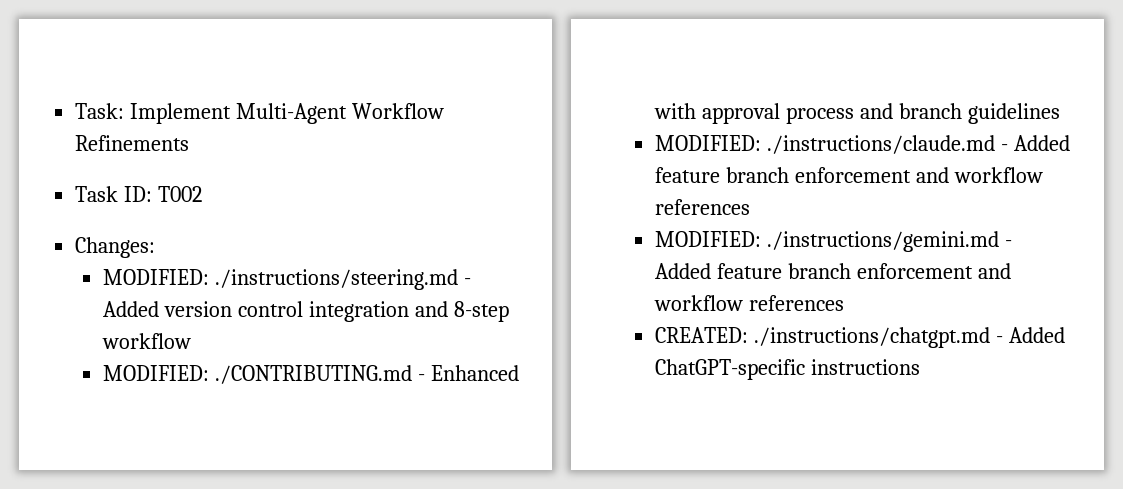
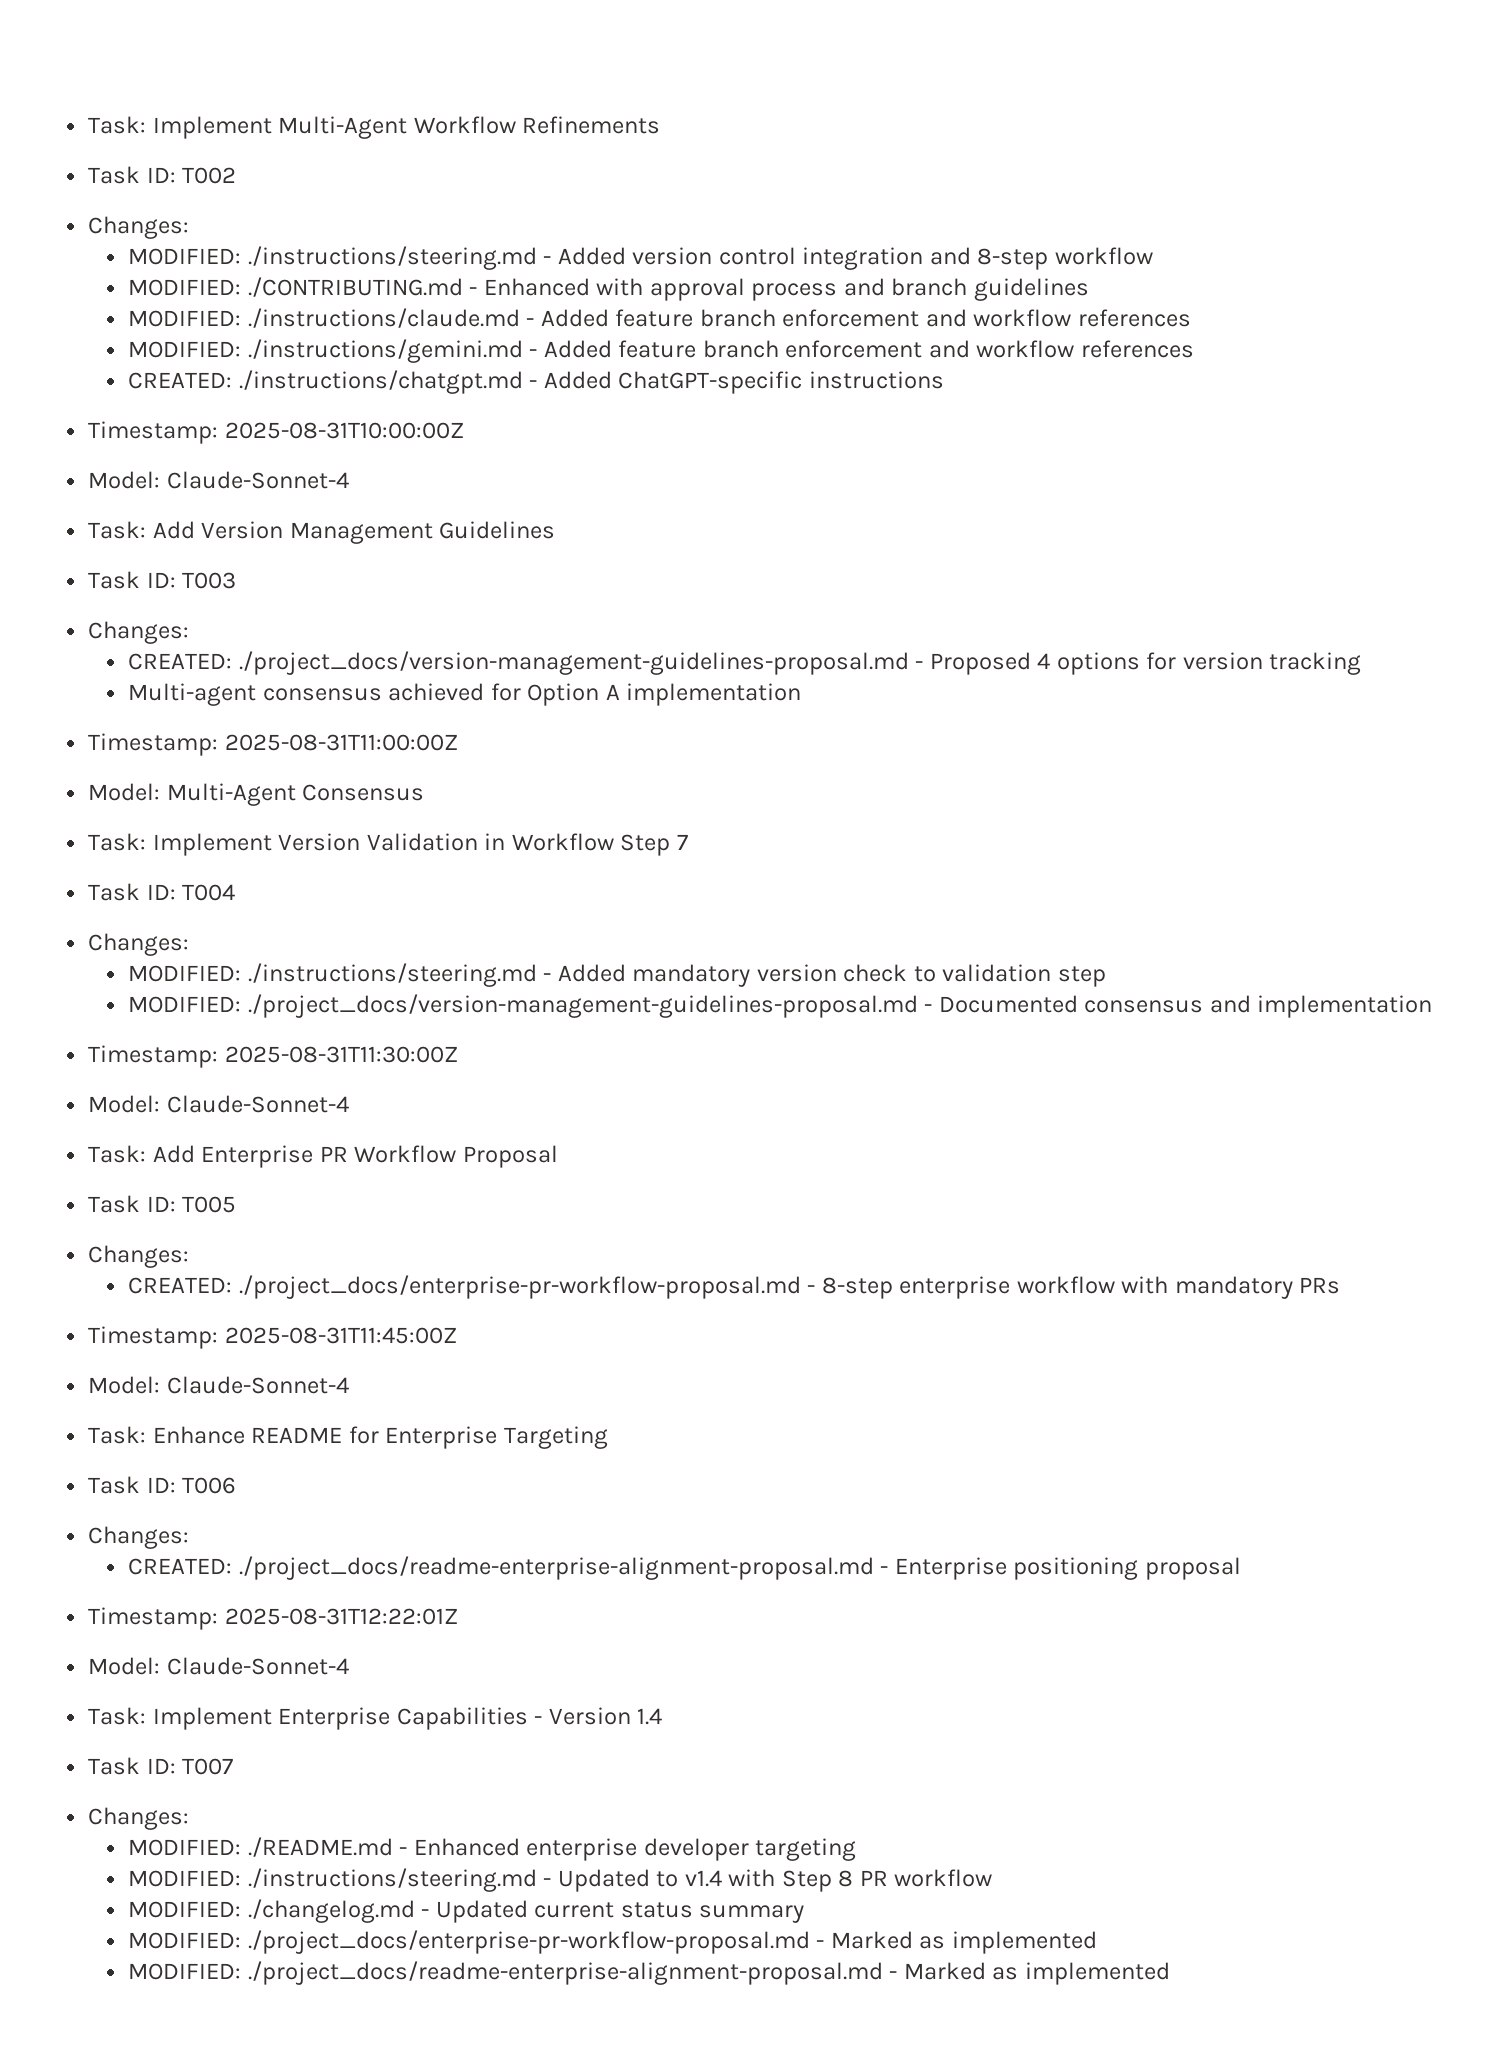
(921, 367) none -> [88,421,464,444] [88,471,349,489] [88,521,556,544] [88,571,237,589] [88,621,190,644] [128,651,1362,675] [128,683,802,706] [88,733,458,756] [88,783,425,806] [88,833,688,856] [88,883,236,901] [88,933,190,956] [128,963,1106,987] [128,994,1433,1018] [88,1045,458,1068] [88,1095,349,1113] [88,1145,558,1168] [88,1195,237,1213] [88,1245,190,1268] [128,1275,1341,1299] [88,1326,457,1349] [88,1376,349,1394] [88,1426,608,1449] [88,1476,237,1494] [88,1526,190,1549] [128,1556,1241,1580] [88,1607,458,1630] [88,1657,349,1675] [88,1707,663,1730] [88,1757,234,1775] [88,1807,190,1830] [128,1837,857,1861] [128,1868,993,1892] [128,1899,805,1923] [128,1930,1097,1954] [128,1961,1170,1985] // Timestamp: 2025-08-31T10:00:00Z // Model: Claude-Sonnet-4 // Task: Add Version Management Guidelines // Task ID: T003 // Changes: // CREATED: ./project_docs/version-management-guidelines-proposal.md - Proposed 4 options for version tracking // Multi-agent consensus achieved for Option A implementation // Timestamp: 2025-08-31T11:00:00Z // Model: Multi-Agent Consensus // Task: Implement Version Validation in Workflow Step 7 // Task ID: T004 // Changes: // MODIFIED: ./instructions/steering.md - Added mandatory version check to validation step // MODIFIED: ./project_docs/version-management-guidelines-proposal.md - Documented consensus and implementation // Timestamp: 2025-08-31T11:30:00Z // Model: Claude-Sonnet-4 // Task: Add Enterprise PR Workflow Proposal // Task ID: T005 // Changes: // CREATED: ./project_docs/enterprise-pr-workflow-proposal.md - 8-step enterprise workflow with mandatory PRs // Timestamp: 2025-08-31T11:45:00Z // Model: Claude-Sonnet-4 // Task: Enhance README for Enterprise Targeting // Task ID: T006 // Changes: // CREATED: ./project_docs/readme-enterprise-alignment-proposal.md - Enterprise positioning proposal // Timestamp: 2025-08-31T12:22:01Z // Model: Claude-Sonnet-4 // Task: Implement Enterprise Capabilities - Version 1.4 // Task ID: T007 // Changes: // MODIFIED: ./README.md - Enhanced enterprise developer targeting // MODIFIED: ./instructions/steering.md - Updated to v1.4 with Step 8 PR workflow // MODIFIED: ./changelog.md - Updated current status summary // MODIFIED: ./project_docs/enterprise-pr-workflow-proposal.md - Marked as implemented // MODIFIED: ./project_docs/readme-enterprise-alignment-proposal.md - Marked as implemented

